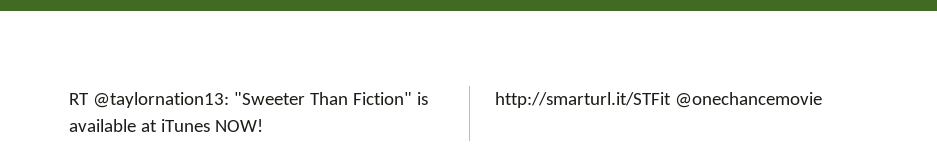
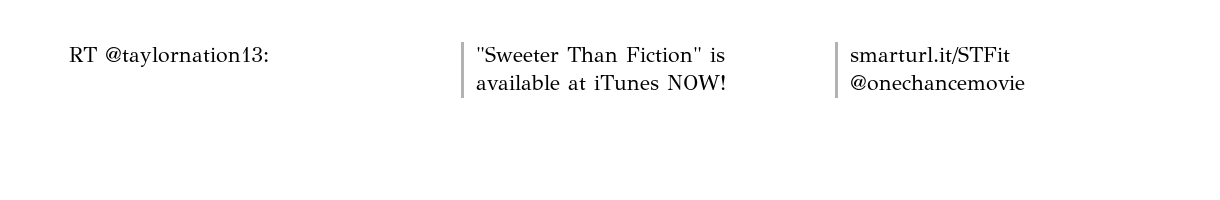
(229, 100) none -> (269, 57) //
[495,92,671,108] http://smarturl.it/STFit -> [850,46,1011,64] smarturl.it/STFit

